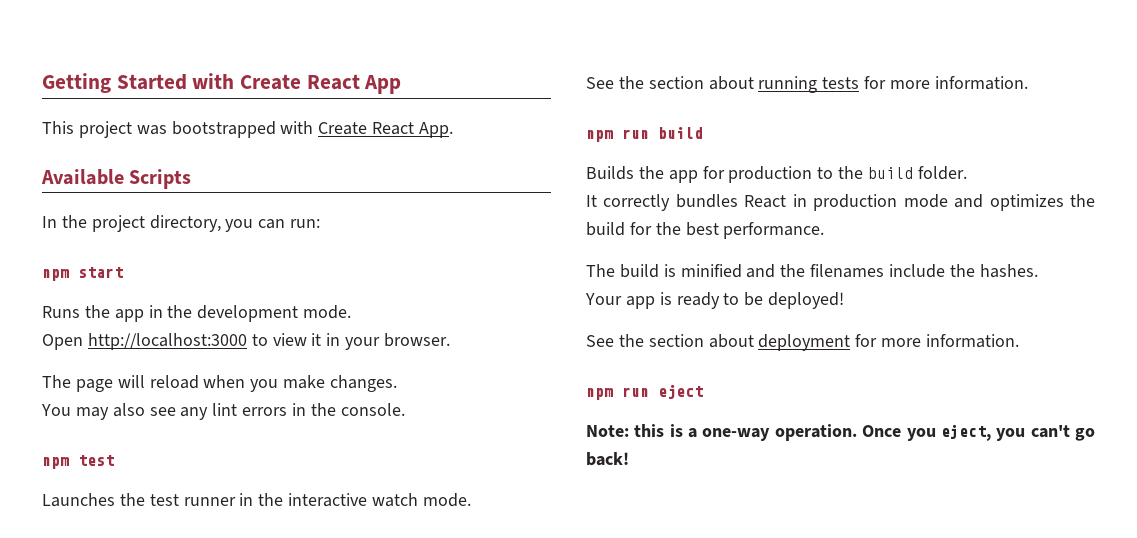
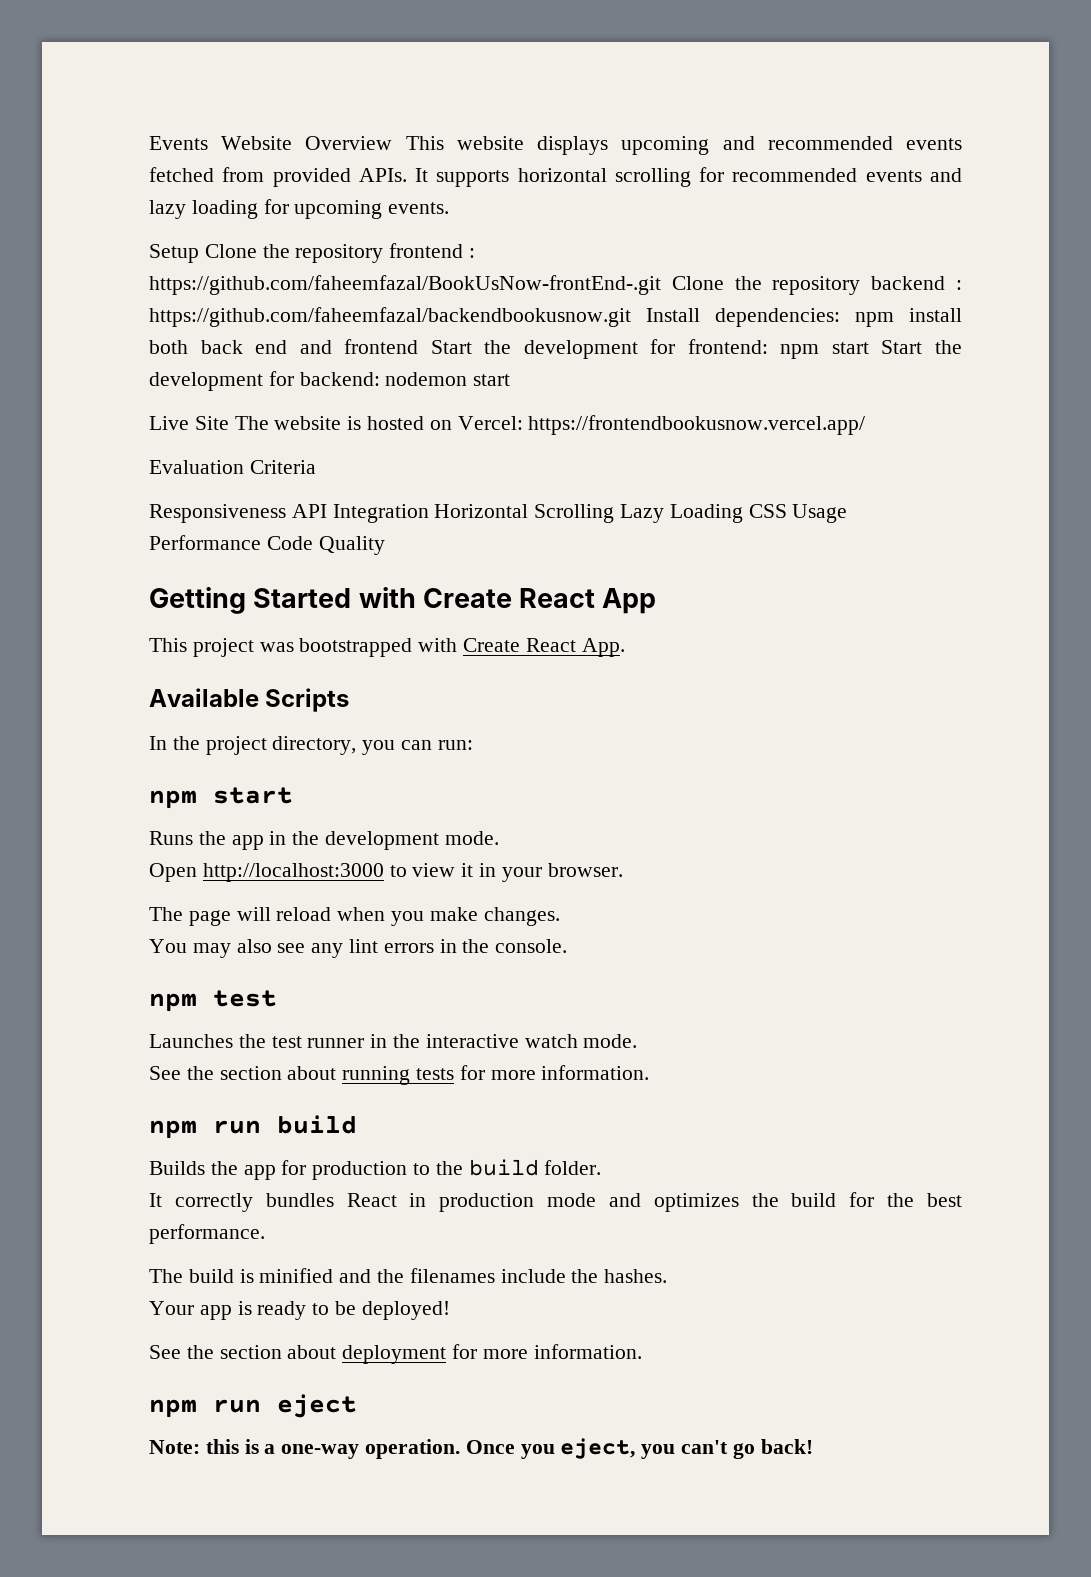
(42, 83) none -> [149,136,962,155] [149,167,962,187] [149,199,450,219] [149,243,476,263] [149,275,962,295] [149,307,962,327] [149,339,963,359] [149,371,511,391] [149,415,866,435] [149,460,316,474] [149,504,848,523] [149,535,385,555] Events Website Overview This website displays upcoming and recommended events fetched from provided APIs. It supports horizontal scrolling for recommended events and lazy loading for upcoming events. // Setup Clone the repository frontend : https://github.com/faheemfazal/BookUsNow-frontEnd-.git Clone the repository backend : https://github.com/faheemfazal/backendbookusnow.git Install dependencies: npm install both back end and frontend Start the development for frontend: npm start Start the development for backend: nodemon start // Live Site The website is hosted on Vercel: https://frontendbookusnow.vercel.app/ // Evaluation Criteria // Responsiveness API Integration Horizontal Scrolling Lazy Loading CSS Usage Performance Code Quality //

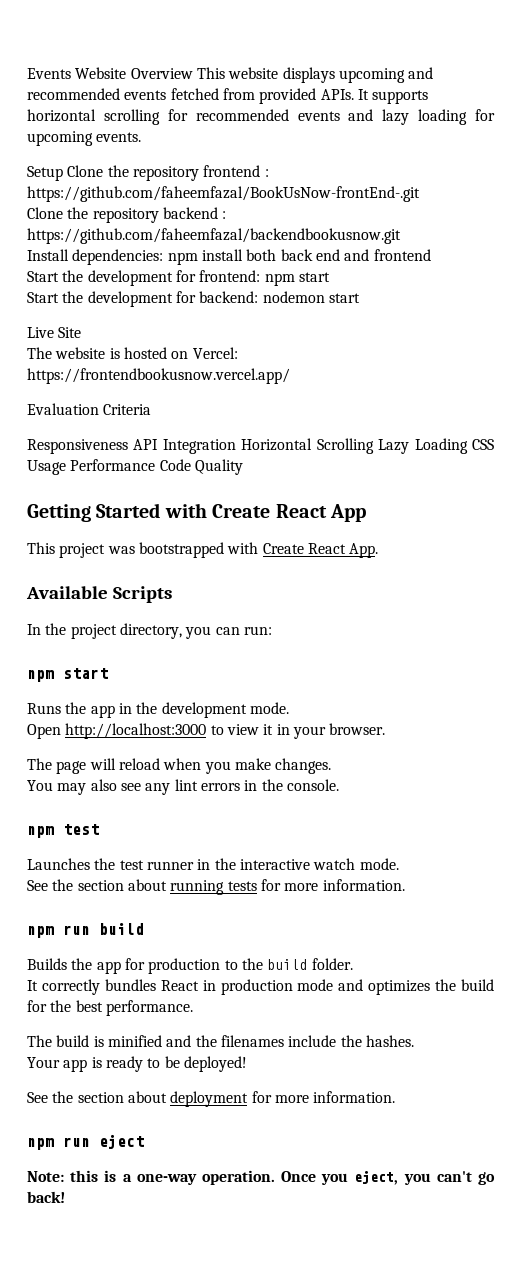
(661, 285) none -> (420, 194) //
(631, 317) none -> (401, 236) //
(419, 346) none -> (431, 255) //
(869, 348) none -> (330, 277) //
(229, 423) none -> (82, 332) //

